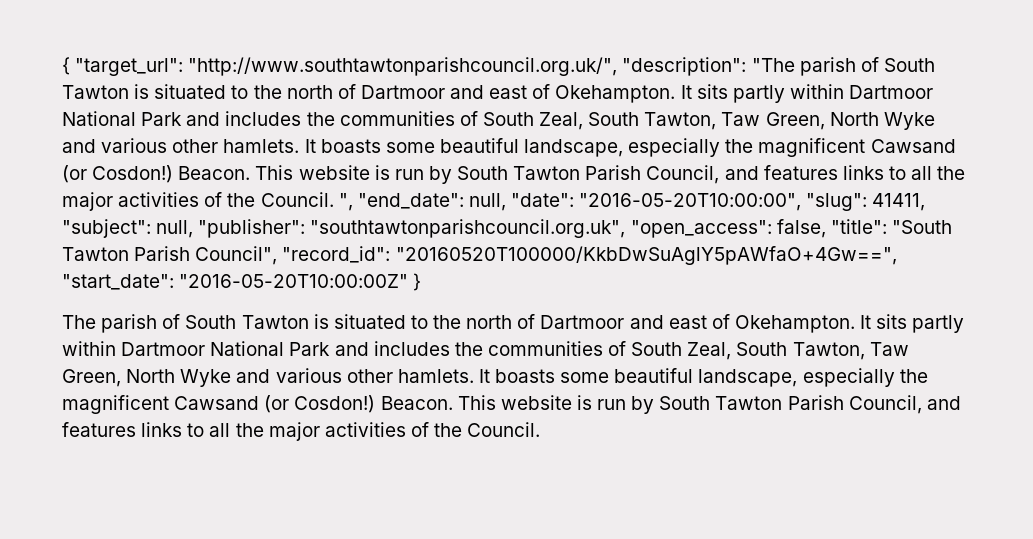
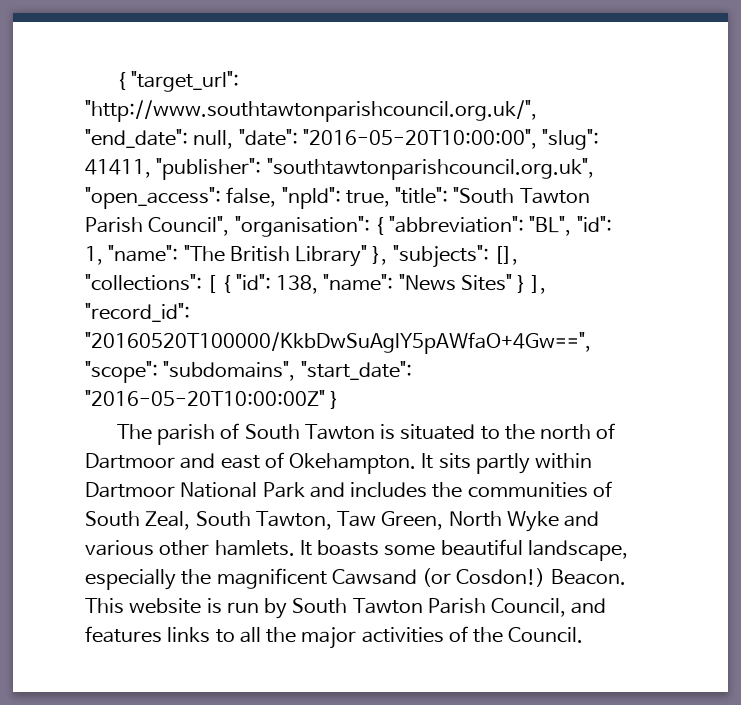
[622,57,935,76] [62,84,934,103] [62,111,935,130] [62,138,956,157] [62,165,966,184] [62,192,353,211] "description": "The parish of South Tawton is situated to the north of Dartmoor and east of Okehampton. It sits partly within Dartmoor National Park and includes the communities of South Zeal, South Tawton, Taw Green, North Wyke and various other hamlets. It boasts some beautiful landscape, especially the magnificent Cawsand (or Cosdon!) Beacon. This website is run by South Tawton Parish Council, and features links to all the major activities of the Council. ", -> (537, 111) none
[62,219,194,238] "subject": null, -> (151, 168) none
(826, 228) none -> [281,187,390,209] "npld": true,
[282,246,897,265] "record_id": "20160520T100000/KkbDwSuAglY5pAWfaO+4Gw==", -> [234,216,612,237] [85,245,518,268] [85,274,547,294] [85,303,190,322] [85,332,591,354] [85,361,296,383] "organisation": { "abbreviation": "BL", "id": 1, "name": "The British Library" }, "subjects": [], "collections": [ { "id": 138, "name": "News Sites" } ], "record_id": "20160520T100000/KkbDwSuAglY5pAWfaO+4Gw==", "scope": "subdomains",

